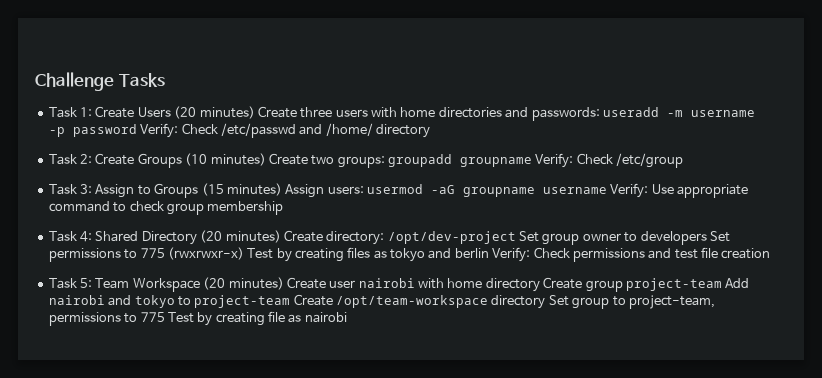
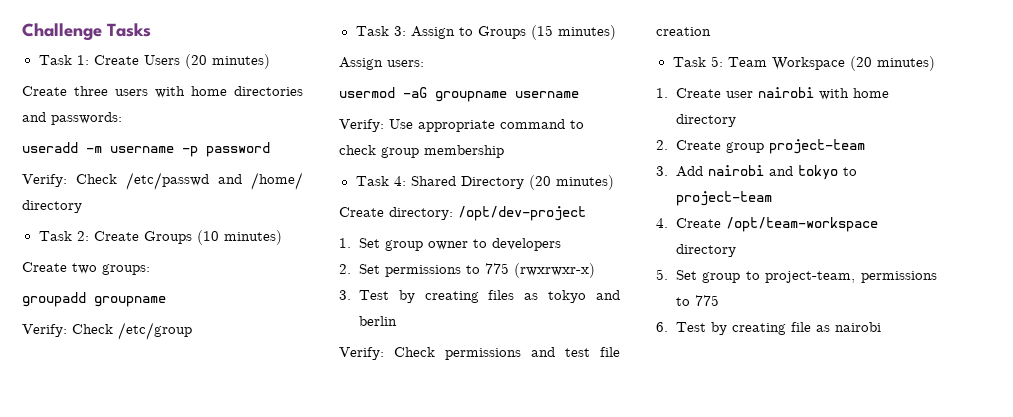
(255, 112) none -> (270, 61) //
(600, 114) none -> (122, 118) //
(137, 130) none -> (270, 149) //
(266, 159) none -> (282, 237) //
(385, 162) none -> (150, 269) //
(533, 162) none -> (166, 301) //
(282, 189) none -> (616, 32) //
(364, 190) none -> (424, 63) //
(608, 190) none -> (579, 94) //
(281, 236) none -> (614, 182) //
(516, 237) none -> [339,238,351,248] // 1.
(707, 238) none -> [339,264,351,274] // 2.
(244, 253) none -> [339,290,351,300] // 3.
(489, 253) none -> (397, 321) //
(284, 283) none -> [656,88,668,98] // 1.
(540, 285) none -> [656,140,668,150] // 2.
(722, 284) none -> [656,166,668,176] // 3.
(291, 301) none -> [656,218,668,228] // 4.
(546, 302) none -> [656,269,668,280] // 5.
(165, 317) none -> [656,322,668,332] // 6.

